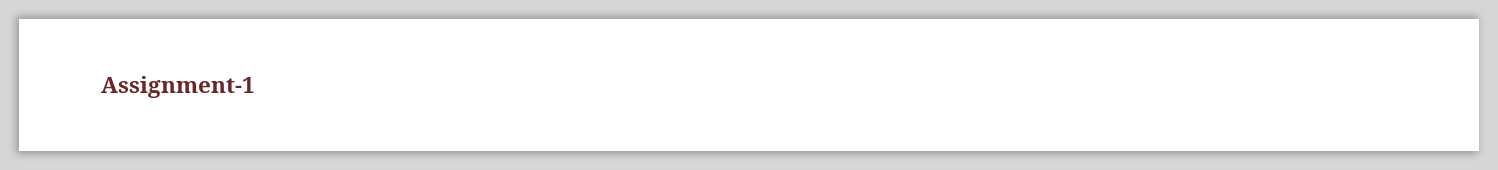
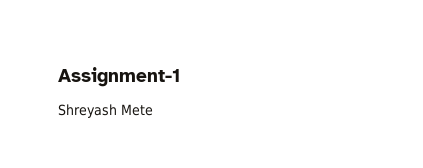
(255, 87) none -> [58,104,153,118] // Shreyash Mete

